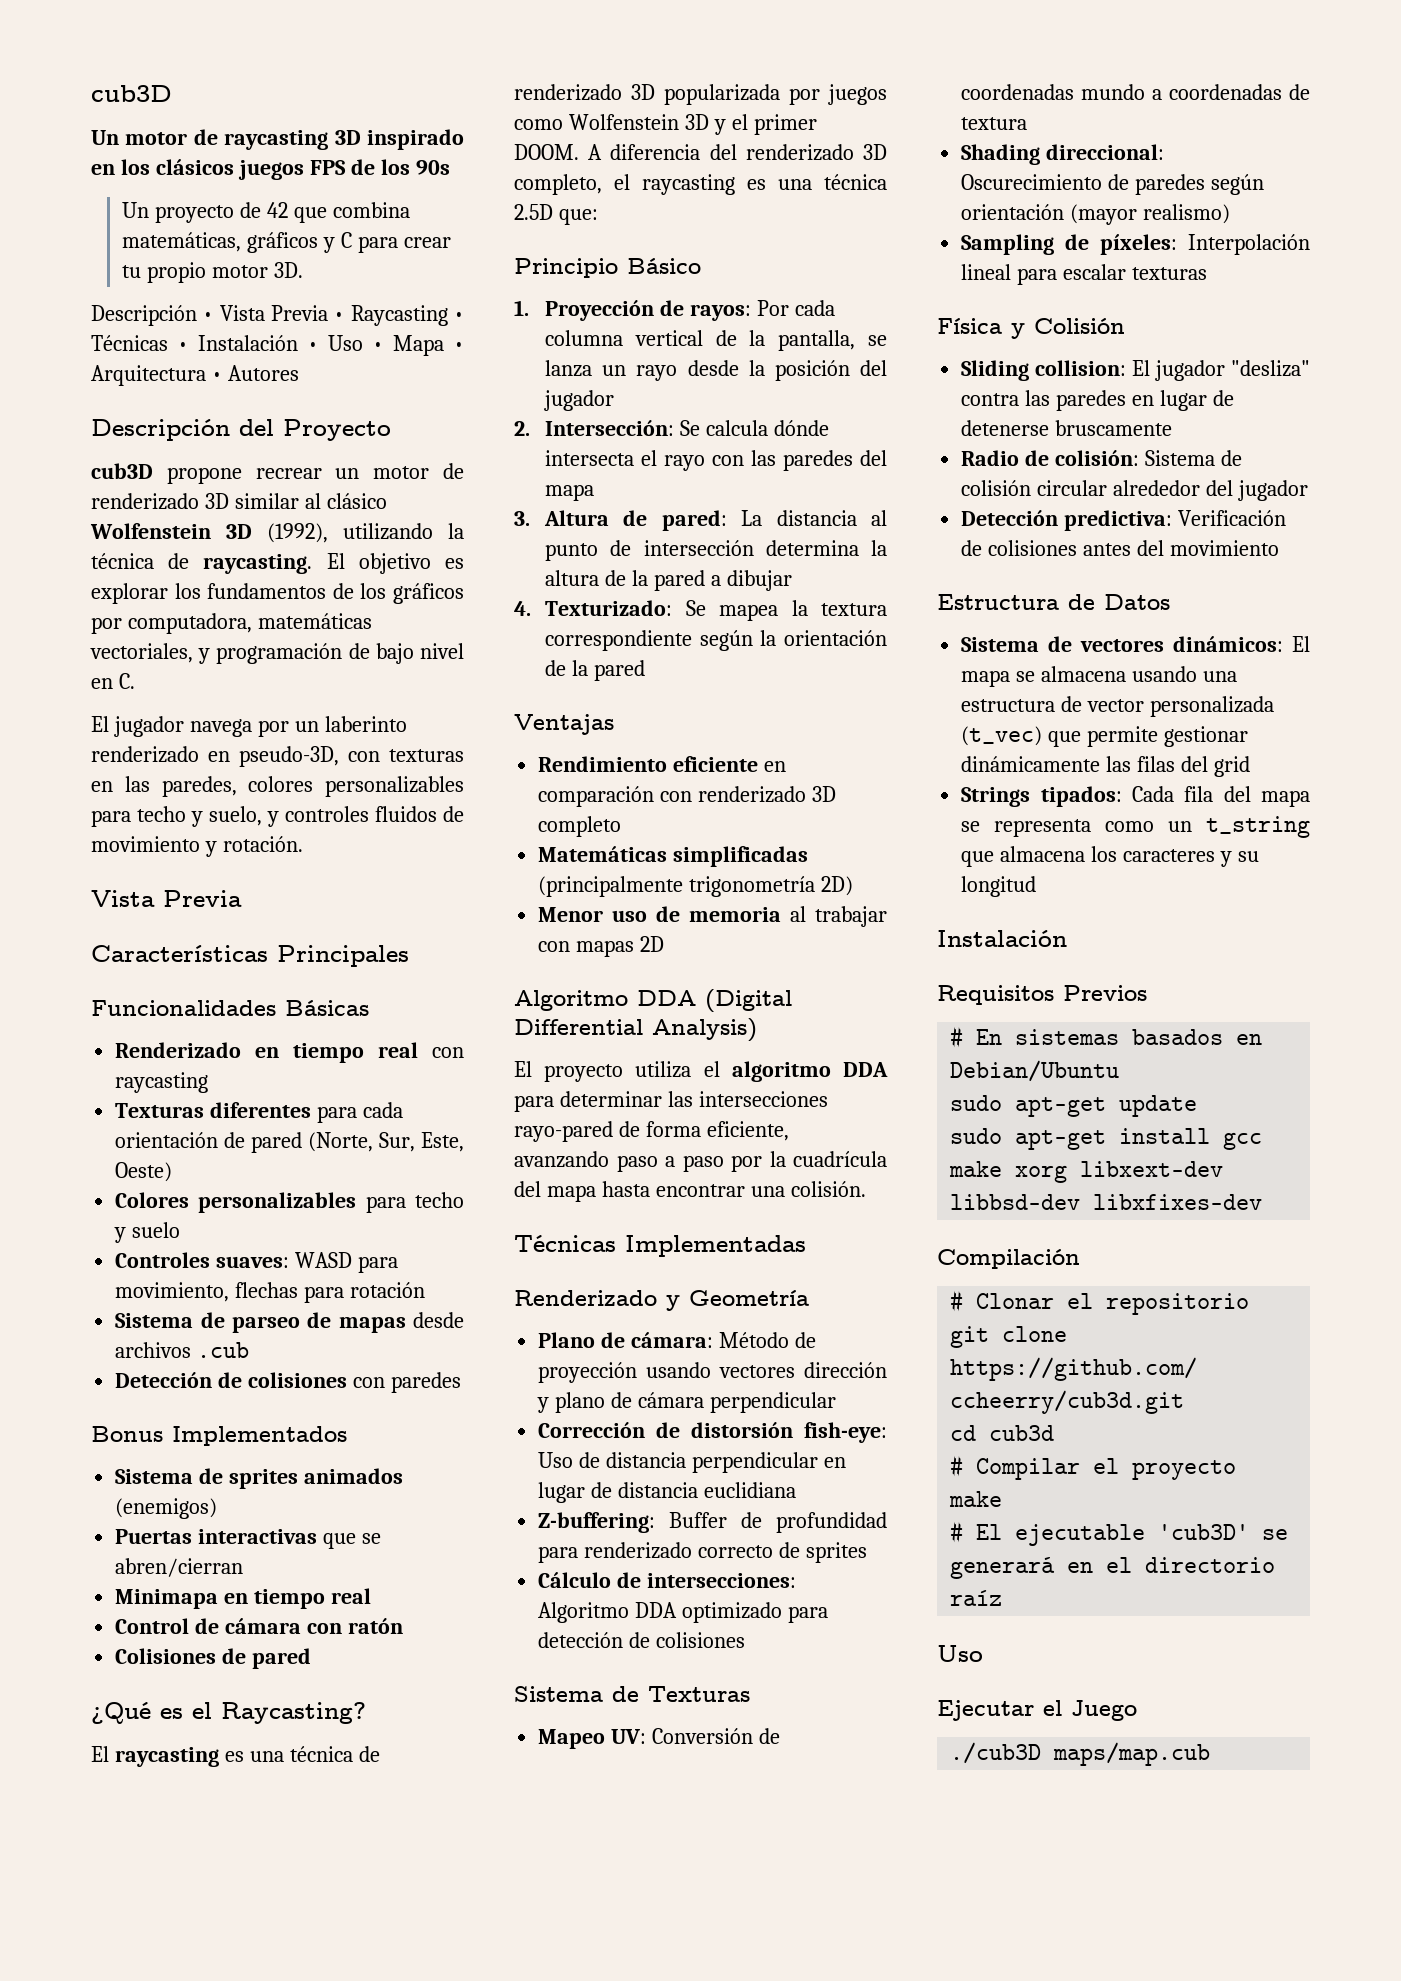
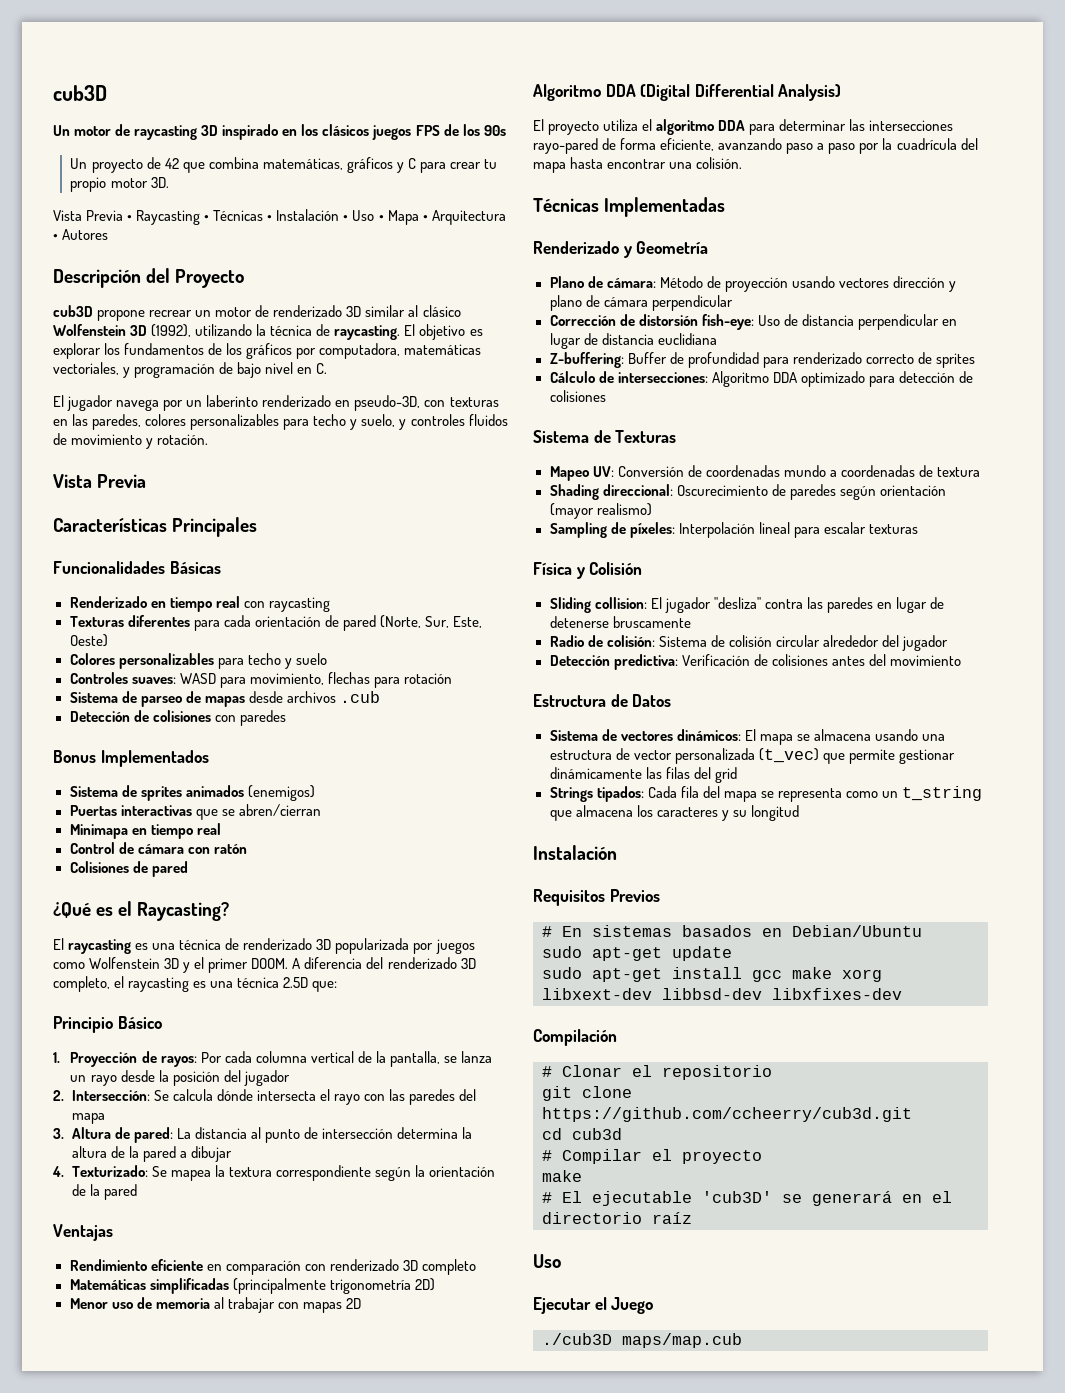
[91,305,214,326] Descripción • -> (169, 182) none

